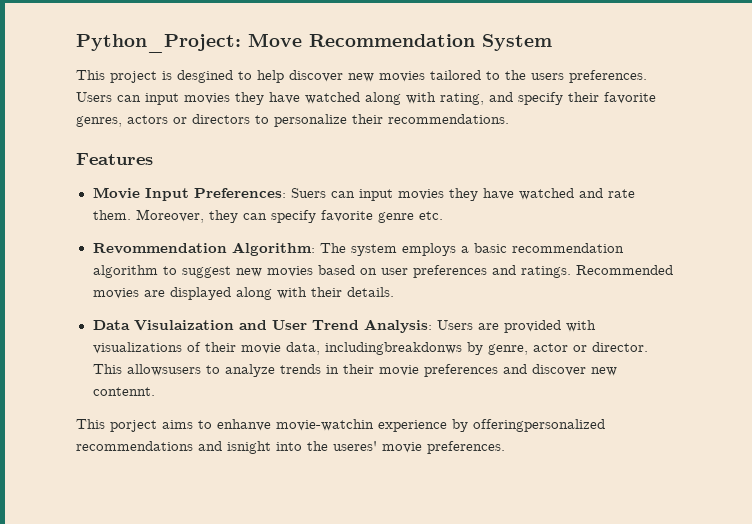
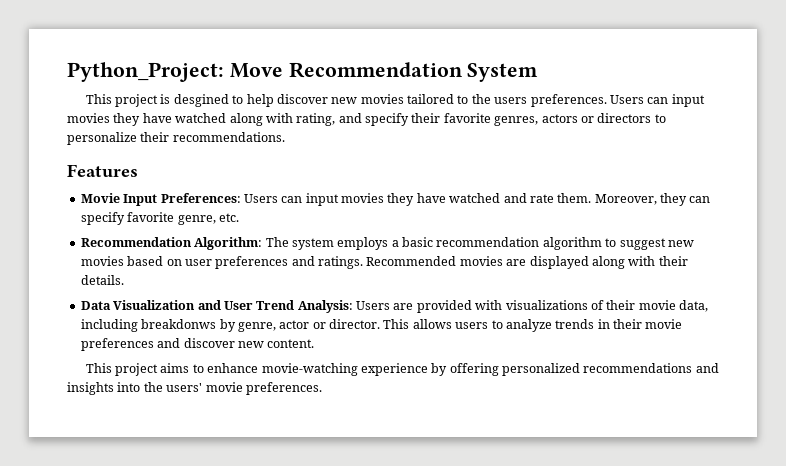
[290,188,326,198] Suers -> [243,194,278,203] Users
[377,212,414,223] genre -> [177,215,216,225] genre,
[92,243,227,254] Revommendation -> [80,237,192,247] Recommendation
[133,320,234,331] Visulaization -> [113,300,196,310] Visualization
[324,342,462,355] includingbreakdonws -> [80,319,217,332] including breakdonws
[126,364,201,376] allowsusers -> [412,319,489,329] allows users
[92,387,155,396] [76,419,157,432] contennt. // This porject -> [267,339,315,348] [85,363,159,376] content. // This project
[217,419,605,432] enhanve movie-watchin experience by offeringpersonalized -> [207,363,581,376] enhance movie-watching experience by offering personalized
[227,441,271,454] isnight -> [67,382,114,395] insights
[333,441,377,451] useres' -> [166,383,203,392] users'

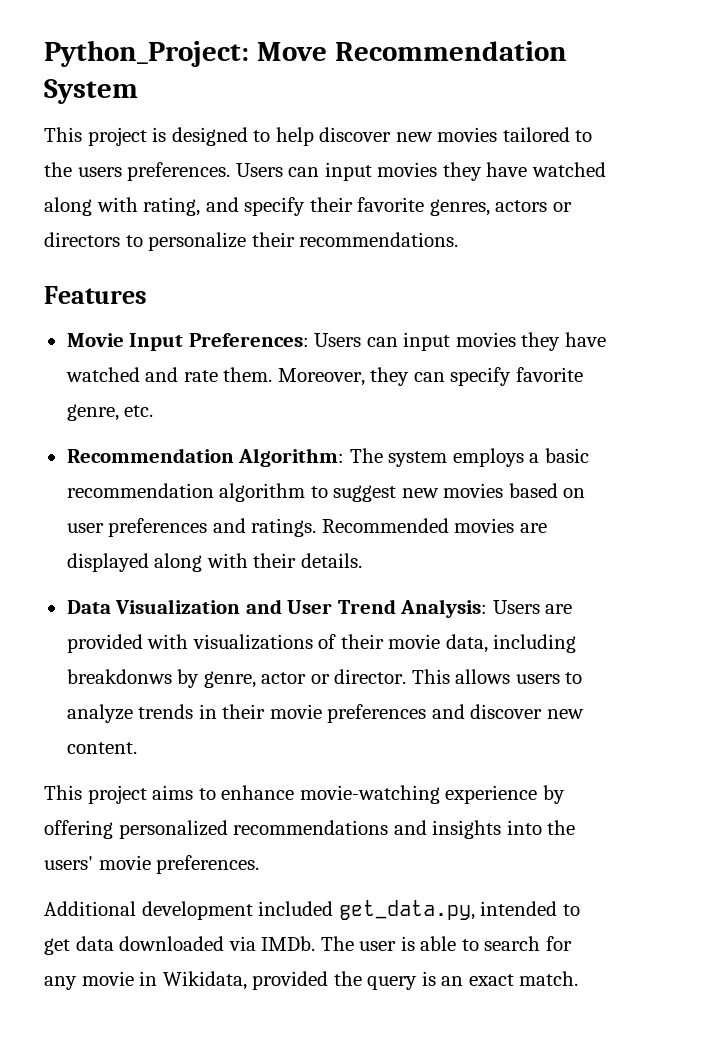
[173,94,229,107] desgined -> [171,127,248,146] designed
(322, 388) none -> [44,900,580,920] [44,936,572,955] [44,971,579,990] // Additional development included get_data.py, intended to get data downloaded via IMDb. The user is able to search for any movie in Wikidata, provided the query is an exact match.

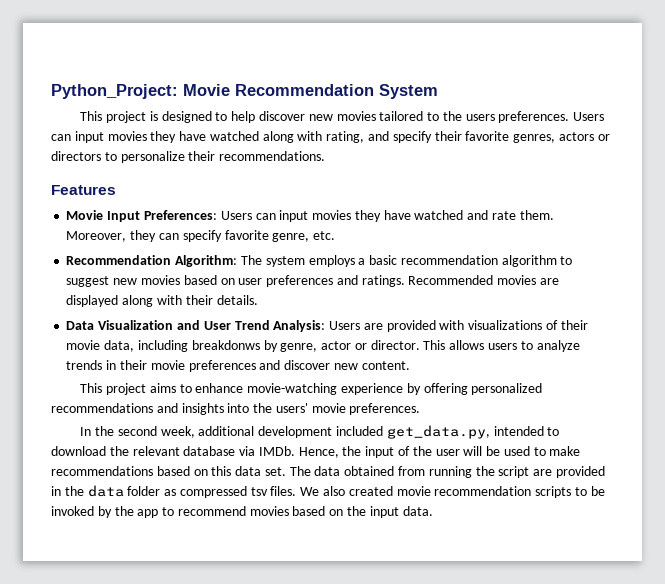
[256,42,327,61] Move -> [183,84,230,96] Movie
[44,901,136,916] Additional -> [80,426,255,438] In the second week, additional
[44,936,572,955] [44,971,579,990] get data downloaded via IMDb. The user is able to search for any movie in Wikidata, provided the query is an exact match. -> [51,446,581,458] [51,466,605,478] [51,485,605,498] [51,506,433,518] download the relevant database via IMDb. Hence, the input of the user will be used to make recommendations based on this data set. The data obtained from running the script are provided in the data folder as compressed tsv files. We also created movie recommendation scripts to be invoked by the app to recommend movies based on the input data.

